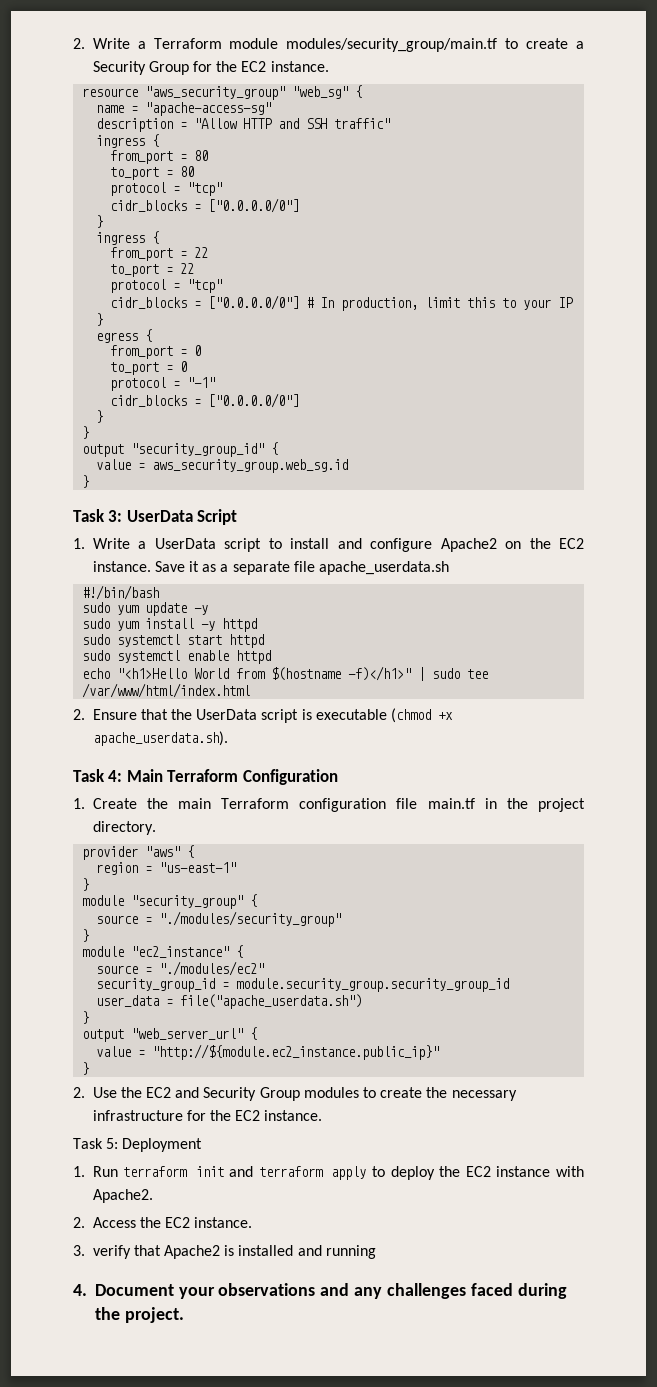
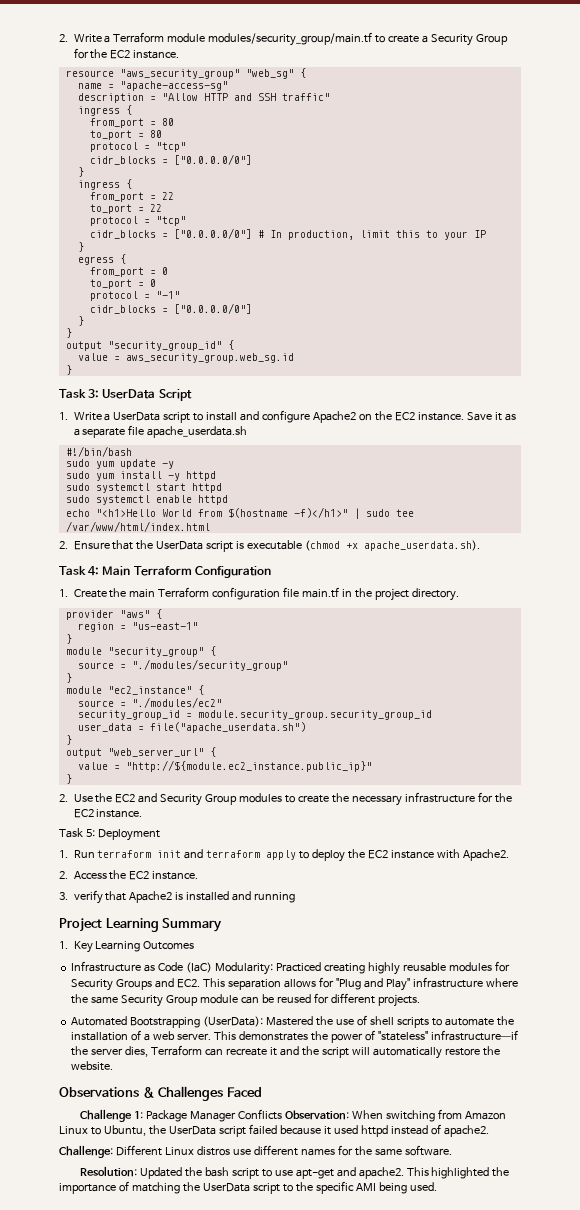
[73,1283,567,1299] [94,1307,184,1323] 4. Document your observations and any challenges faced during the project. -> [59,918,223,932] [59,941,195,953] [71,961,510,975] [71,977,518,991] [71,993,420,1007] [71,1015,514,1028] [71,1030,518,1043] [71,1045,500,1059] [71,1061,114,1071] [59,1086,262,1101] [79,1109,506,1122] [59,1124,489,1137] [59,1145,452,1158] [79,1166,510,1179] [59,1181,437,1194] Project Learning Summary // 1. Key Learning Outcomes // Infrastructure as Code (IaC) Modularity: Practiced creating highly reusable modules for Security Groups and EC2. This separation allows for "Plug and Play" infrastructure where the same Security Group module can be reused for different projects. // Automated Bootstrapping (UserData): Mastered the use of shell scripts to automate the installation of a web server. This demonstrates the power of "stateless" infrastructure—if the server dies, Terraform can recreate it and the script will automatically restore the website. // Observations & Challenges Faced // Challenge 1: Package Manager Conflicts Observation: When switching from Amazon Linux to Ubuntu, the UserData script failed because it used httpd instead of apache2. // Challenge: Different Linux distros use different names for the same software. // Resolution: Updated the bash script to use apt-get and apache2. This highlighted the importance of matching the UserData script to the specific AMI being used.

